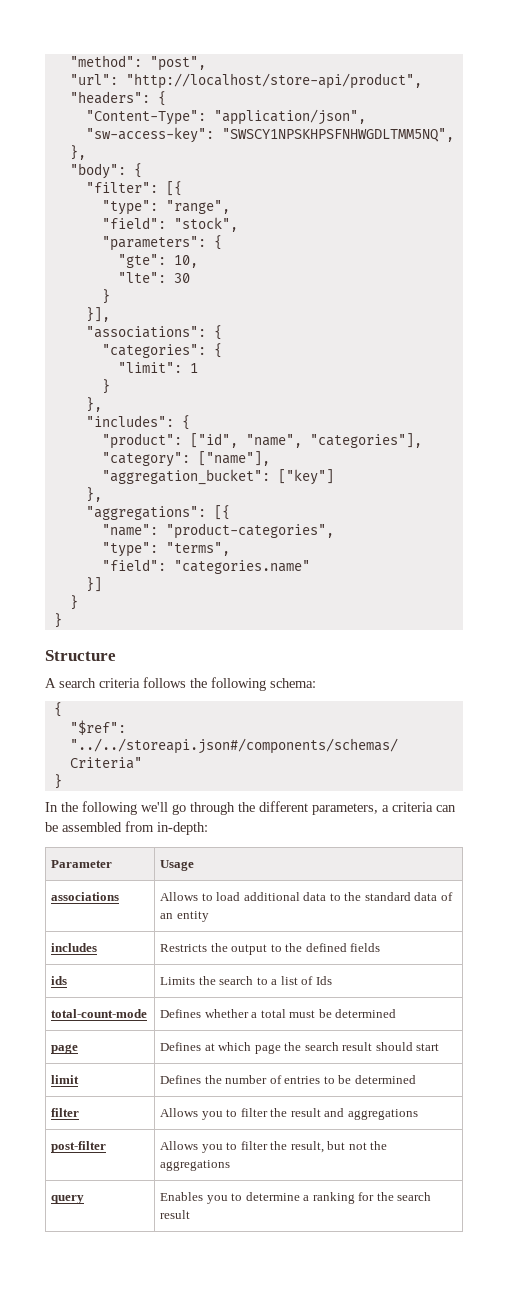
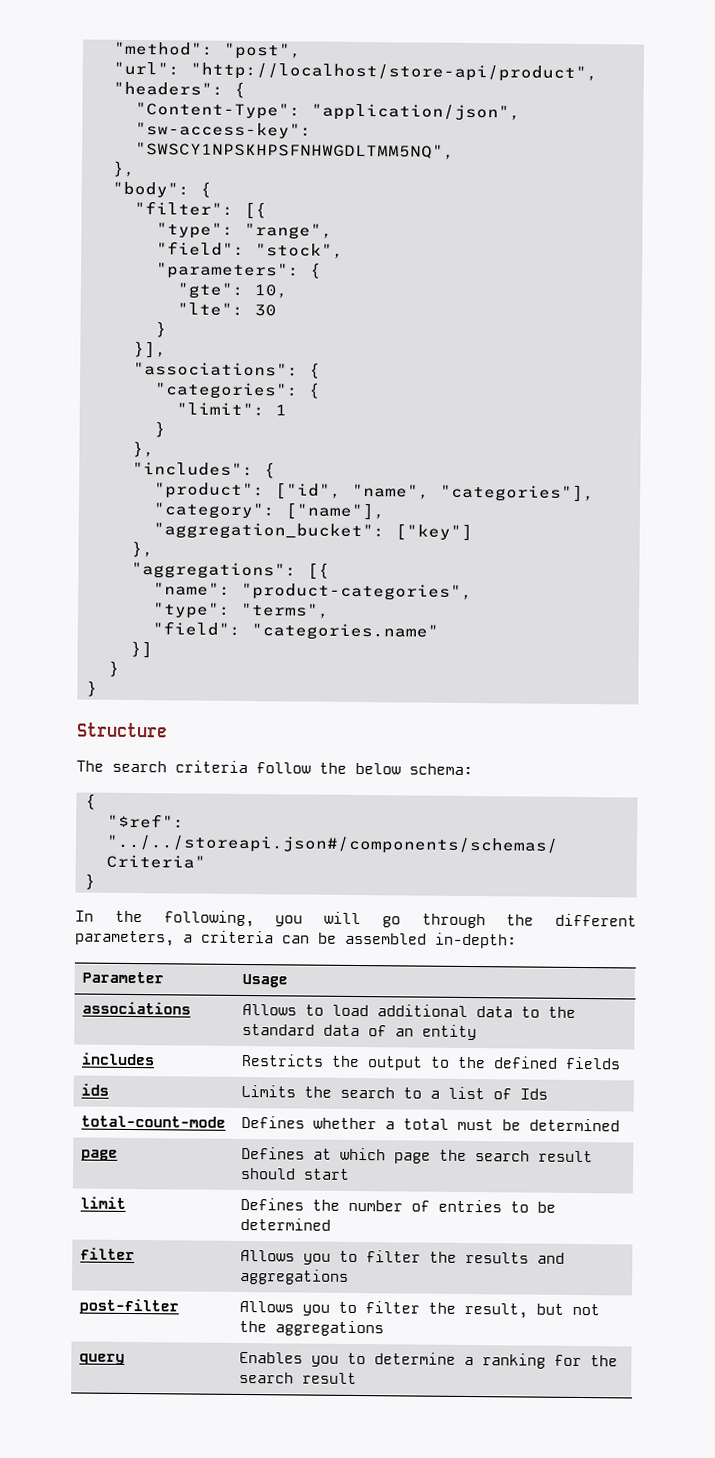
[45,678,56,688] A -> [76,760,104,772] The
[143,677,266,691] follows the following -> [256,762,401,775] follow the below
[82,801,168,815] following we'll -> [163,910,361,928] following, you will
[125,821,154,832] from -> (427, 938) none
[290,1108,321,1117] result -> [464,1251,529,1264] results

